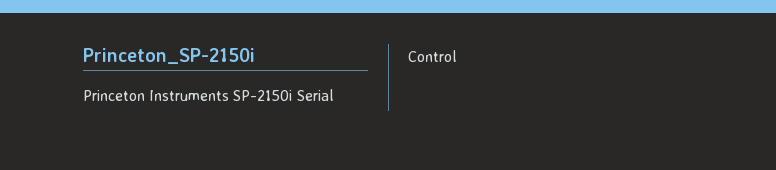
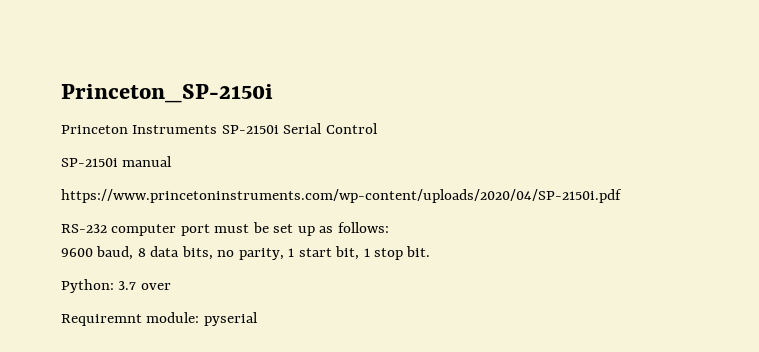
(457, 56) none -> [61,156,173,167] [61,189,622,203] [61,222,389,236] [61,246,431,260] [61,279,171,293] [61,312,258,326] // SP-2150i manual // https://www.princetoninstruments.com/wp-content/uploads/2020/04/SP-2150i.pdf // RS-232 computer port must be set up as follows: // 9600 baud, 8 data bits, no parity, 1 start bit, 1 stop bit. // Python: 3.7 over // Requiremnt module: pyserial

